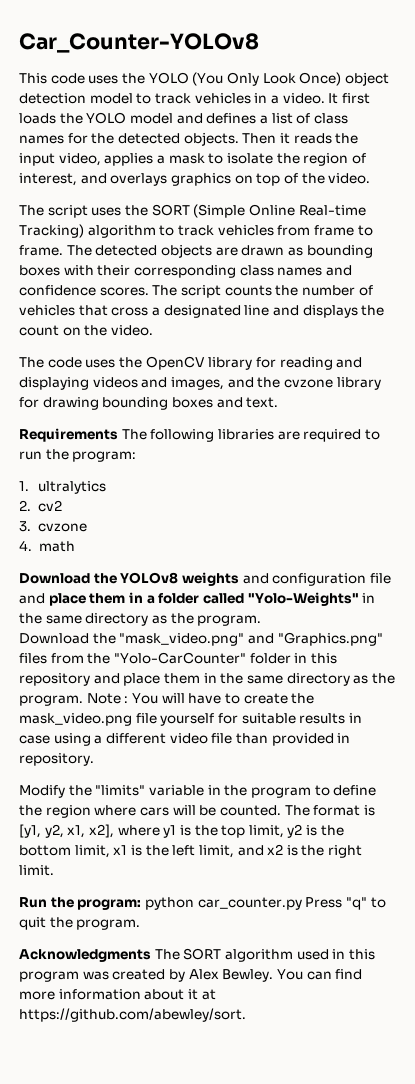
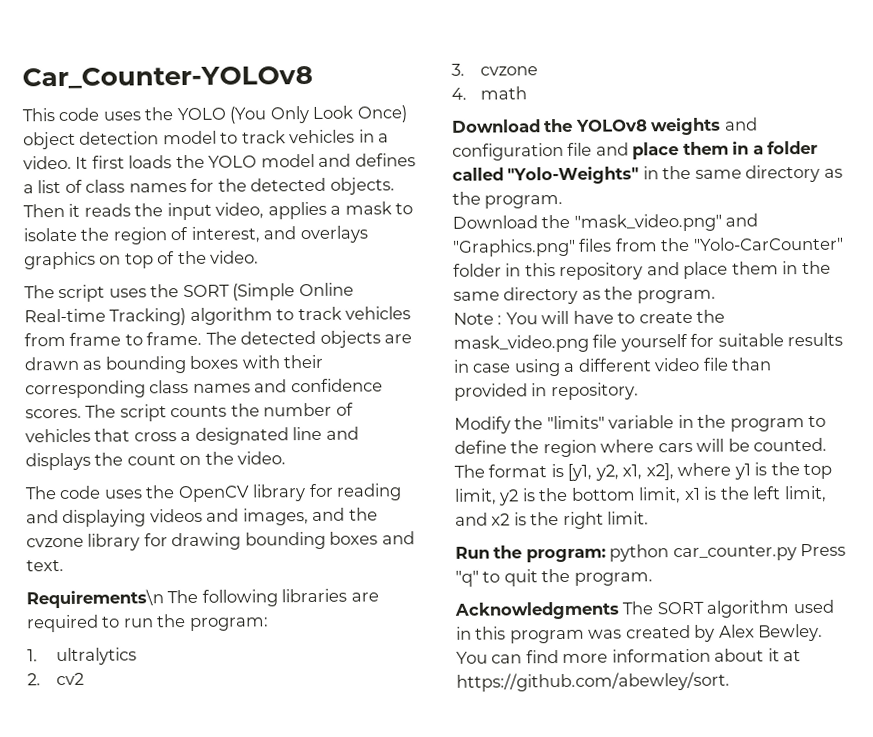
[19,428,118,442] Requirements -> [26,589,164,609] Requirements\n
(83, 700) none -> (716, 296) //

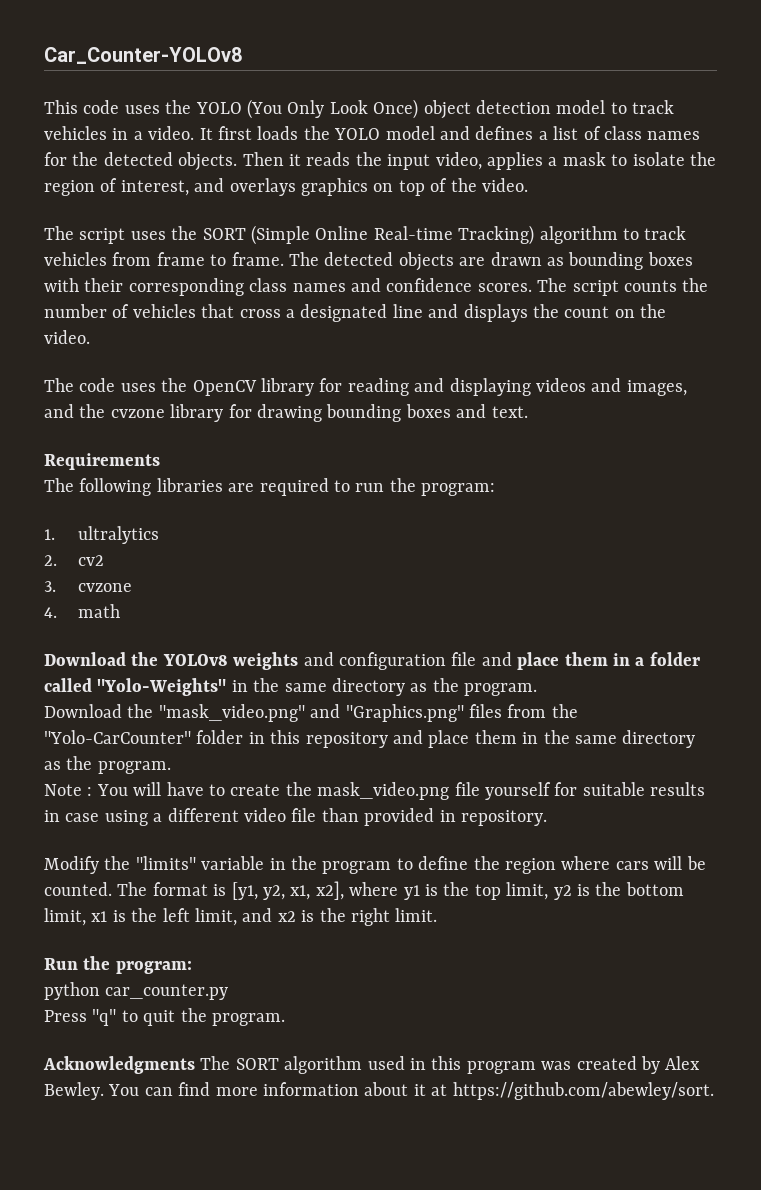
[26,589,164,609] Requirements\n -> [44,453,160,470] Requirements //
(606, 555) none -> (192, 967) //
(797, 553) none -> (229, 992) //

